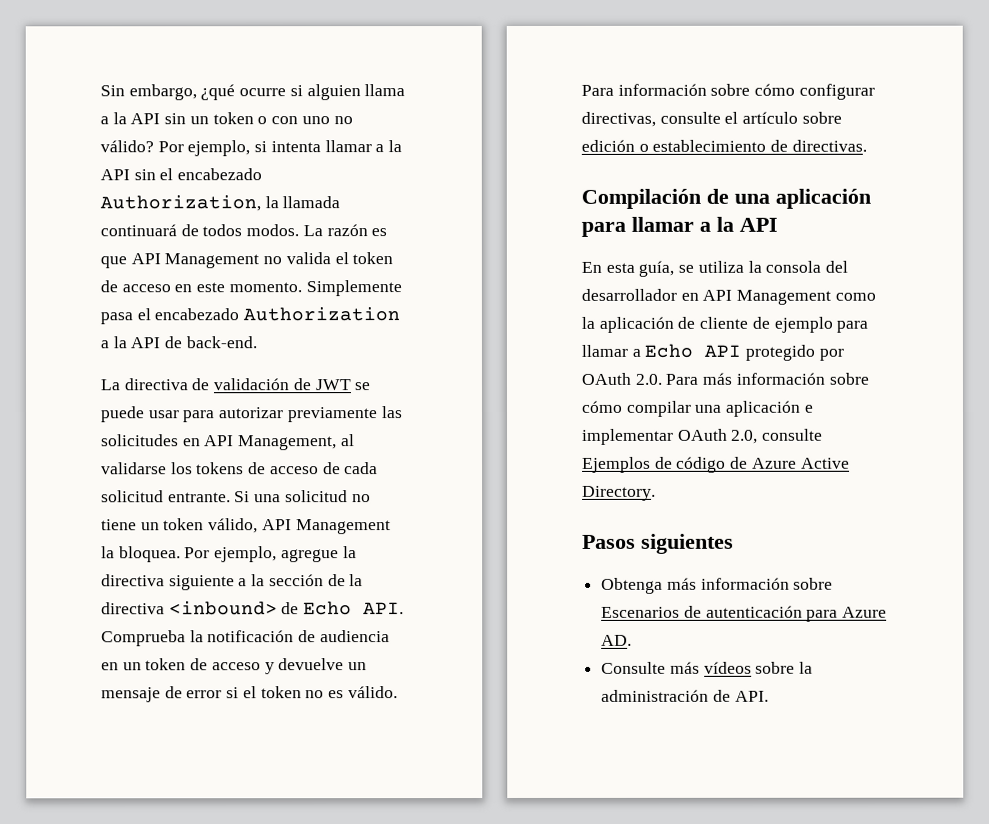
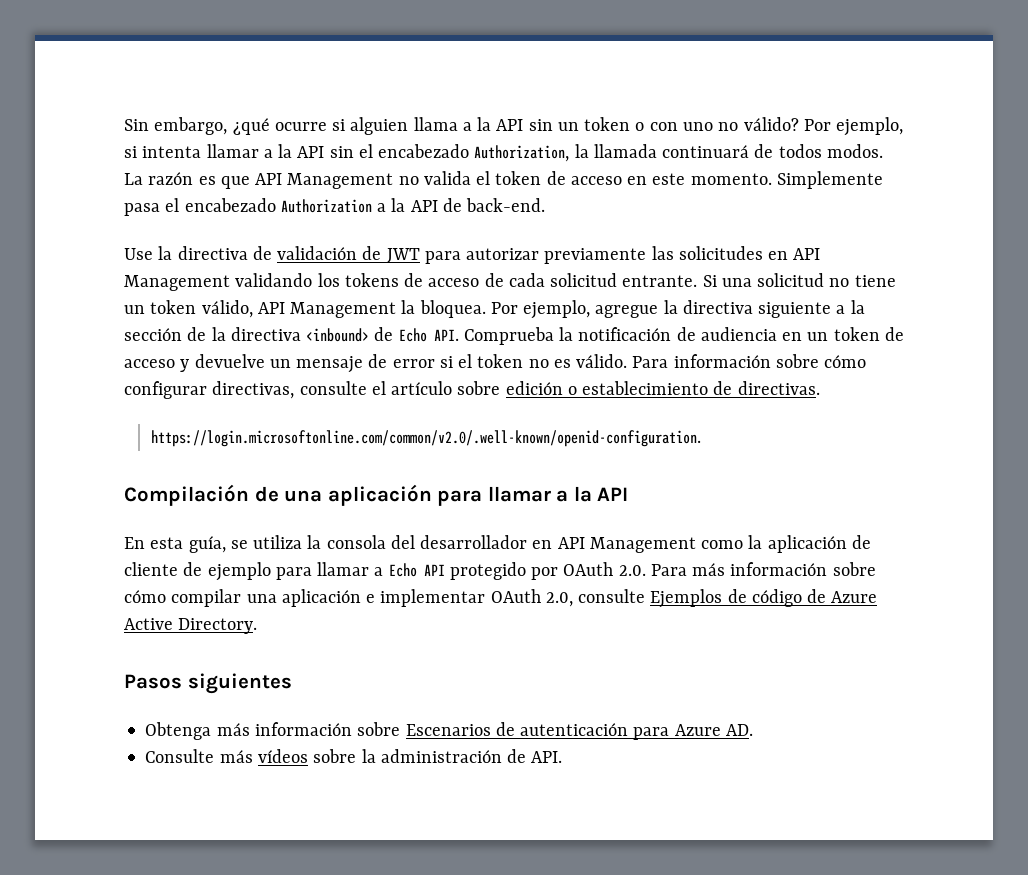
[100,379,120,391] La -> [124,246,173,260] Use la
[354,382,371,391] [100,406,180,423] se puede usar -> (420, 255) none
[238,434,355,451] [101,462,167,475] Management, al validarse -> [124,273,313,291] Management validando
(867, 145) none -> [151,430,702,447] // https://login.microsoftonline.com/common/v2.0/.well-known/openid-configuration.

